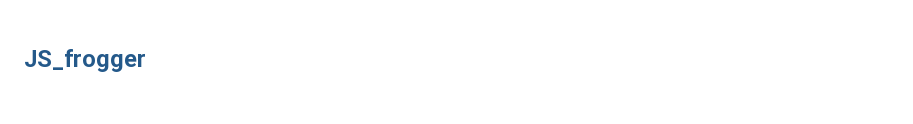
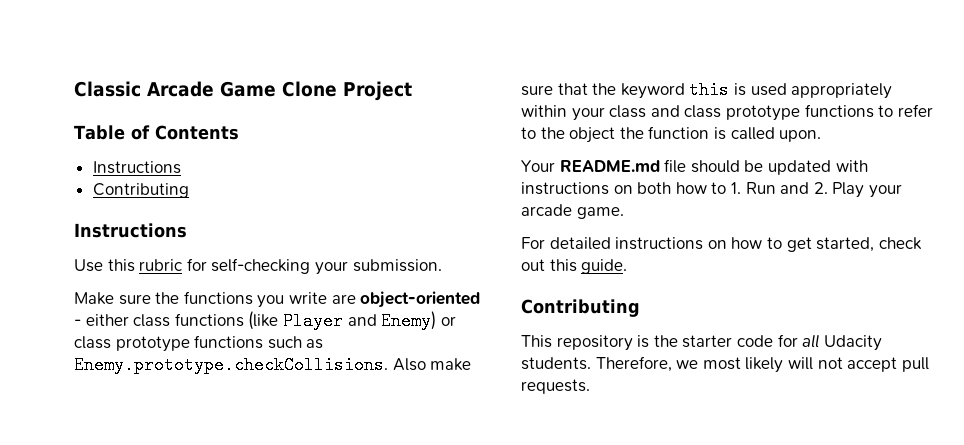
[24,49,146,72] JS_frogger -> [74,81,412,101] [74,125,239,140] [92,161,181,174] [92,183,189,198] [74,223,187,238] [74,258,442,275] [74,291,481,308] [74,311,456,330] [74,335,324,352] [74,356,472,374] [521,81,893,99] [521,104,933,121] [521,126,822,143] [521,159,868,175] [521,182,902,198] [521,204,624,219] [521,237,922,252] [521,259,628,274] [521,299,640,317] [521,334,882,351] [521,356,929,373] [521,379,590,394] Classic Arcade Game Clone Project // Table of Contents // Instructions // Contributing // Instructions // Use this rubric for self-checking your submission. // Make sure the functions you write are object-oriented - either class functions (like Player and Enemy) or class prototype functions such as Enemy.prototype.checkCollisions. Also make sure that the keyword this is used appropriately within your class and class prototype functions to refer to the object the function is called upon. // Your README.md file should be updated with instructions on both how to 1. Run and 2. Play your arcade game. // For detailed instructions on how to get started, check out this guide. // Contributing // This repository is the starter code for all Udacity students. Therefore, we most likely will not accept pull requests.

